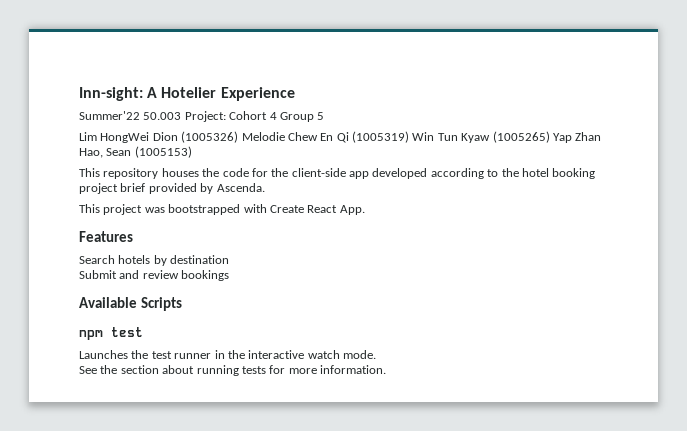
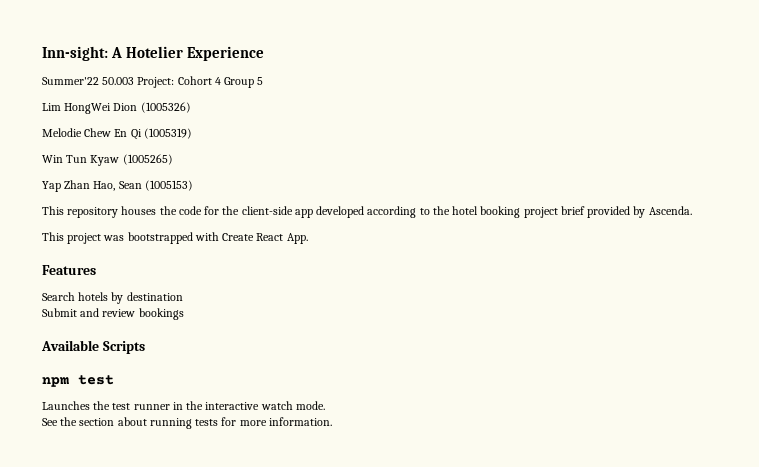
(239, 137) none -> (191, 107) //
(409, 137) none -> (192, 133) //
(550, 137) none -> (173, 159) //

